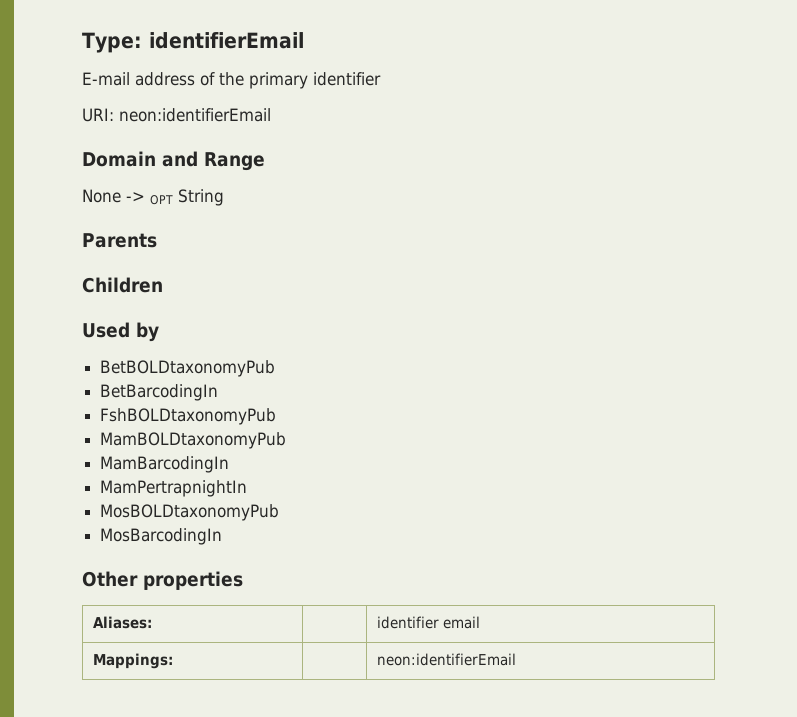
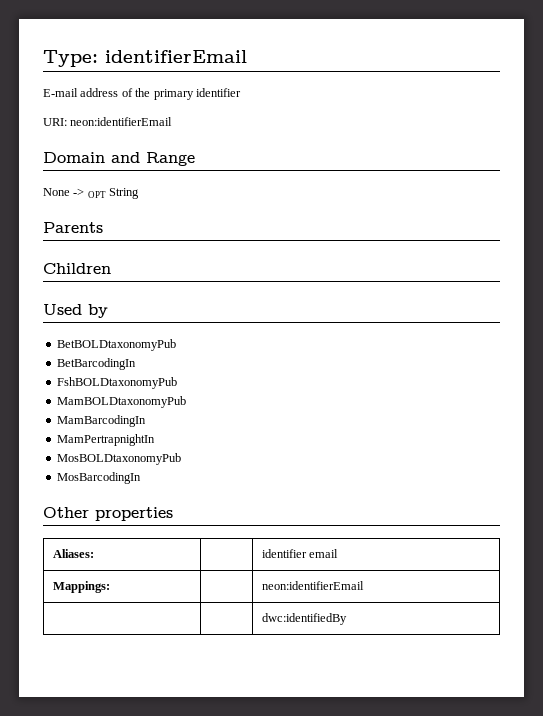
(516, 659) none -> [261,613,347,625] // | | dwc:identifiedBy

